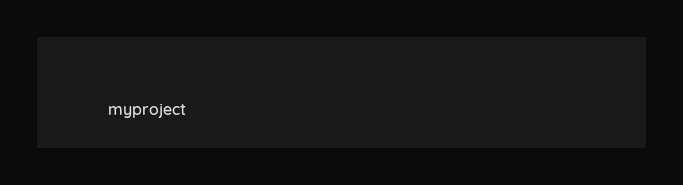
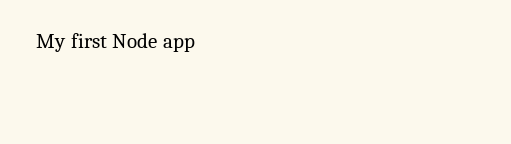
[108,103,186,118] myproject -> [36,33,195,52] My first Node app

